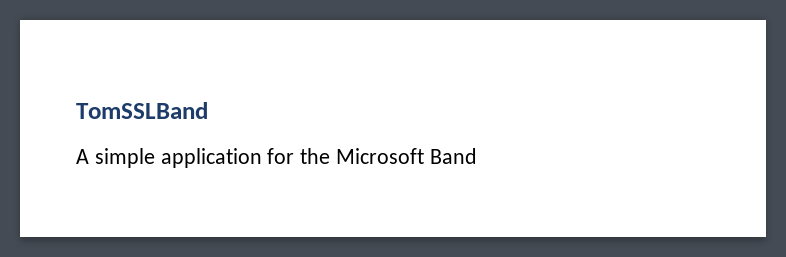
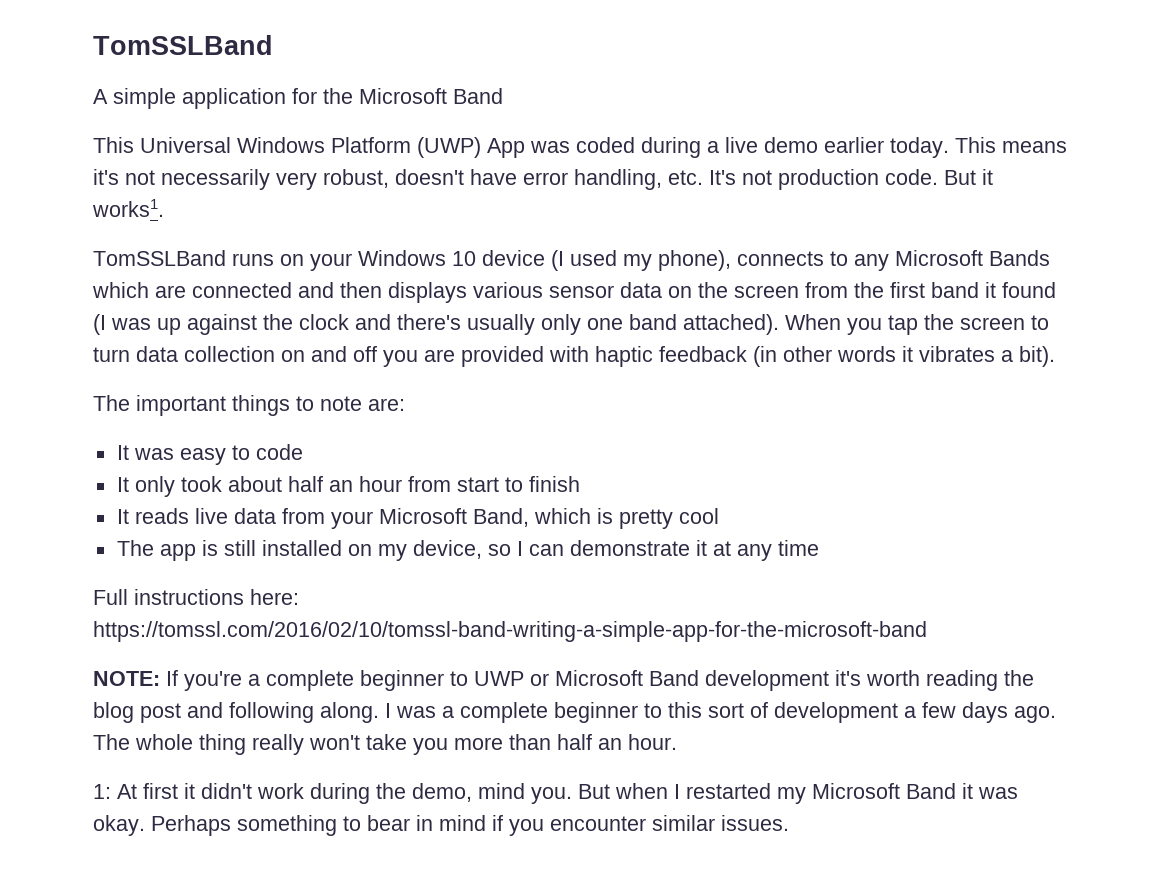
(477, 156) none -> [93,137,1067,158] [93,169,993,190] [92,199,164,217] [93,250,1050,271] [92,282,1056,303] [93,314,1049,335] [93,346,1055,367] [93,395,405,416] [116,444,303,465] [116,476,580,497] [116,508,719,529] [116,540,819,561] [93,589,299,605] [93,621,927,642] [93,670,1034,691] [93,702,1056,723] [93,734,677,755] [93,783,1018,804] [93,815,789,836] // This Universal Windows Platform (UWP) App was coded during a live demo earlier today. This means it's not necessarily very robust, doesn't have error handling, etc. It's not production code. But it works1. // TomSSLBand runs on your Windows 10 device (I used my phone), connects to any Microsoft Bands which are connected and then displays various sensor data on the screen from the first band it found (I was up against the clock and there's usually only one band attached). When you tap the screen to turn data collection on and off you are provided with haptic feedback (in other words it vibrates a bit). // The important things to note are: // It was easy to code // It only took about half an hour from start to finish // It reads live data from your Microsoft Band, which is pretty cool // The app is still installed on my device, so I can demonstrate it at any time // Full instructions here: https://tomssl.com/2016/02/10/tomssl-band-writing-a-simple-app-for-the-microsoft-band // NOTE: If you're a complete beginner to UWP or Microsoft Band development it's worth reading the blog post and following along. I was a complete beginner to this sort of development a few days ago. The whole thing really won't take you more than half an hour. // 1: At first it didn't work during the demo, mind you. But when I restarted my Microsoft Band it was okay. Perhaps something to bear in mind if you encounter similar issues.

